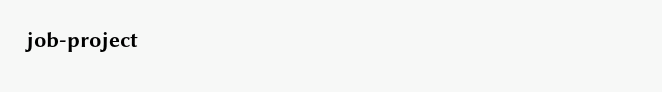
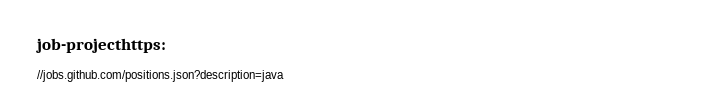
[25,31,138,52] job-project -> [36,38,166,53] [37,70,284,82] job-projecthttps: // //jobs.github.com/positions.json?description=java

